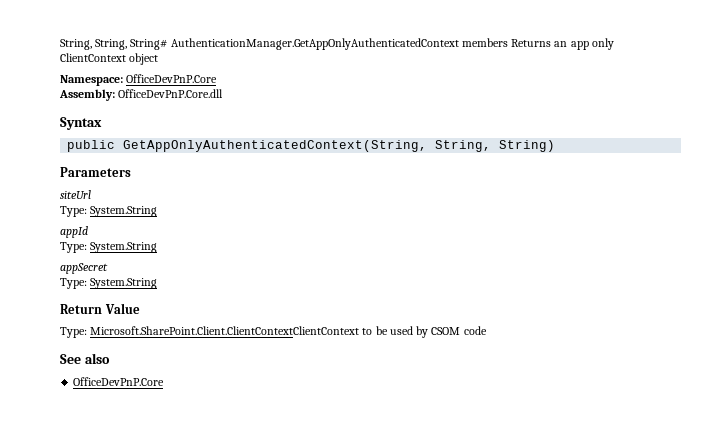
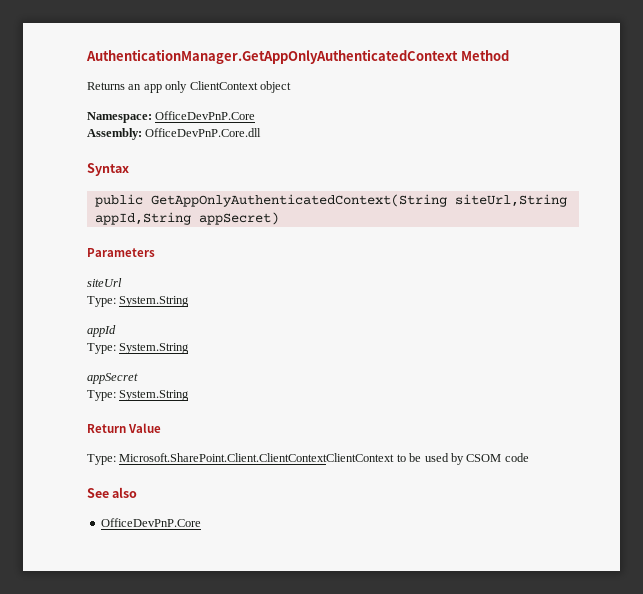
[60,38,508,50] String, String, String# AuthenticationManager.GetAppOnlyAuthenticatedContext members -> [86,49,509,64] AuthenticationManager.GetAppOnlyAuthenticatedContext Method //
[123,140,556,152] GetAppOnlyAuthenticatedContext(String, String, String) -> [150,194,567,207] [94,212,279,225] GetAppOnlyAuthenticatedContext(String siteUrl,String appId,String appSecret)

